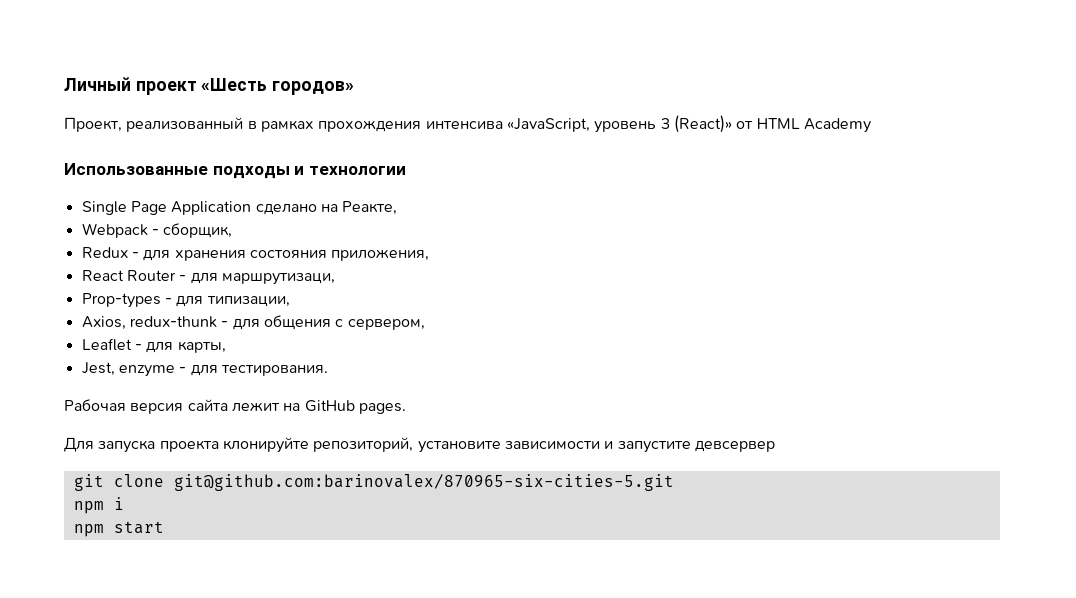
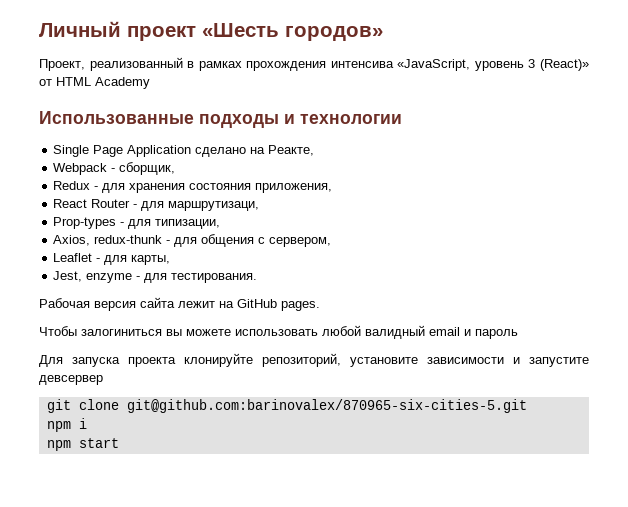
(406, 408) none -> [39,325,518,339] // Чтобы залогиниться вы можете использовать любой валидный email и пароль

